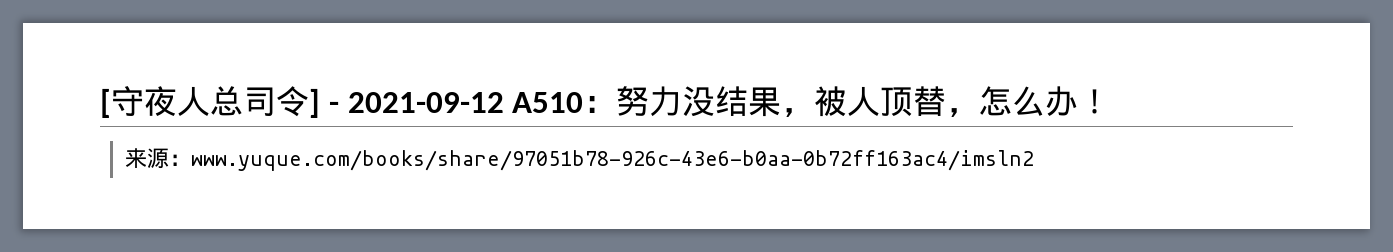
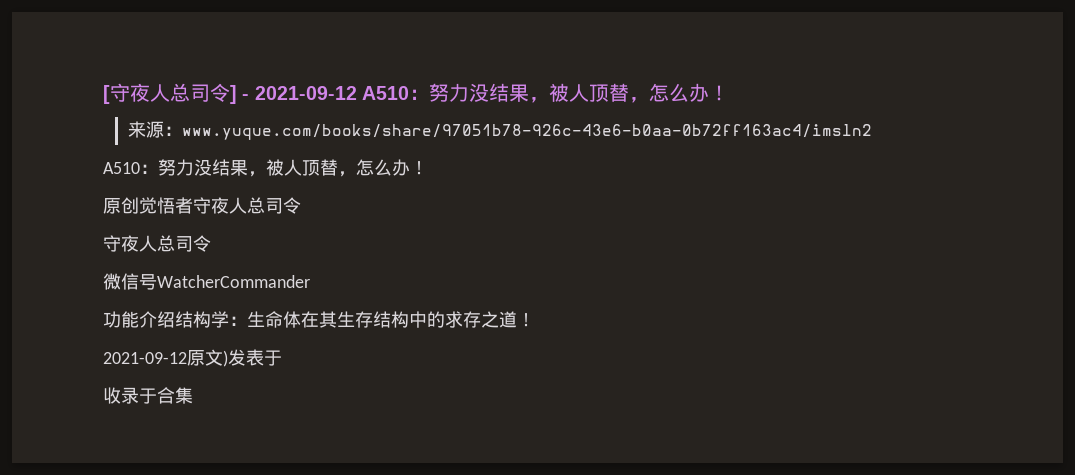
(1035, 160) none -> [103,159,428,177] [103,197,301,214] [103,235,211,252] [103,273,310,290] [103,311,535,328] [103,349,282,367] [103,387,193,404] // A510：努力没结果，被人顶替，怎么办！ // 原创觉悟者守夜人总司令 // 守夜人总司令 // 微信号WatcherCommander // 功能介绍结构学：生命体在其生存结构中的求存之道！ // 2021-09-12原文)发表于 // 收录于合集

